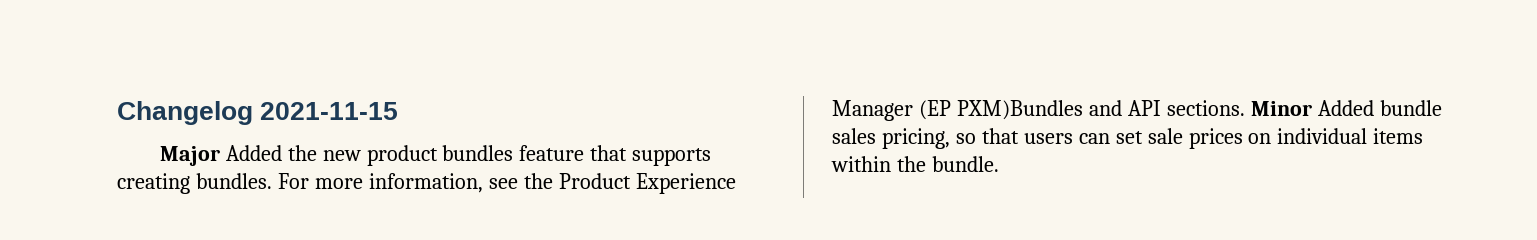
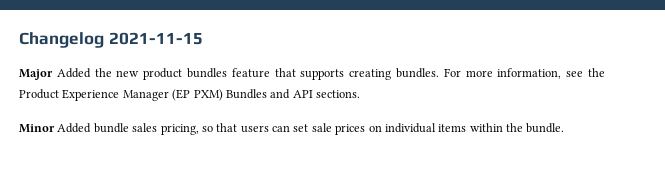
[956,100,1083,120] PXM)Bundles -> [193,89,267,101] PXM) Bundles
(1245, 108) none -> (360, 94) //

